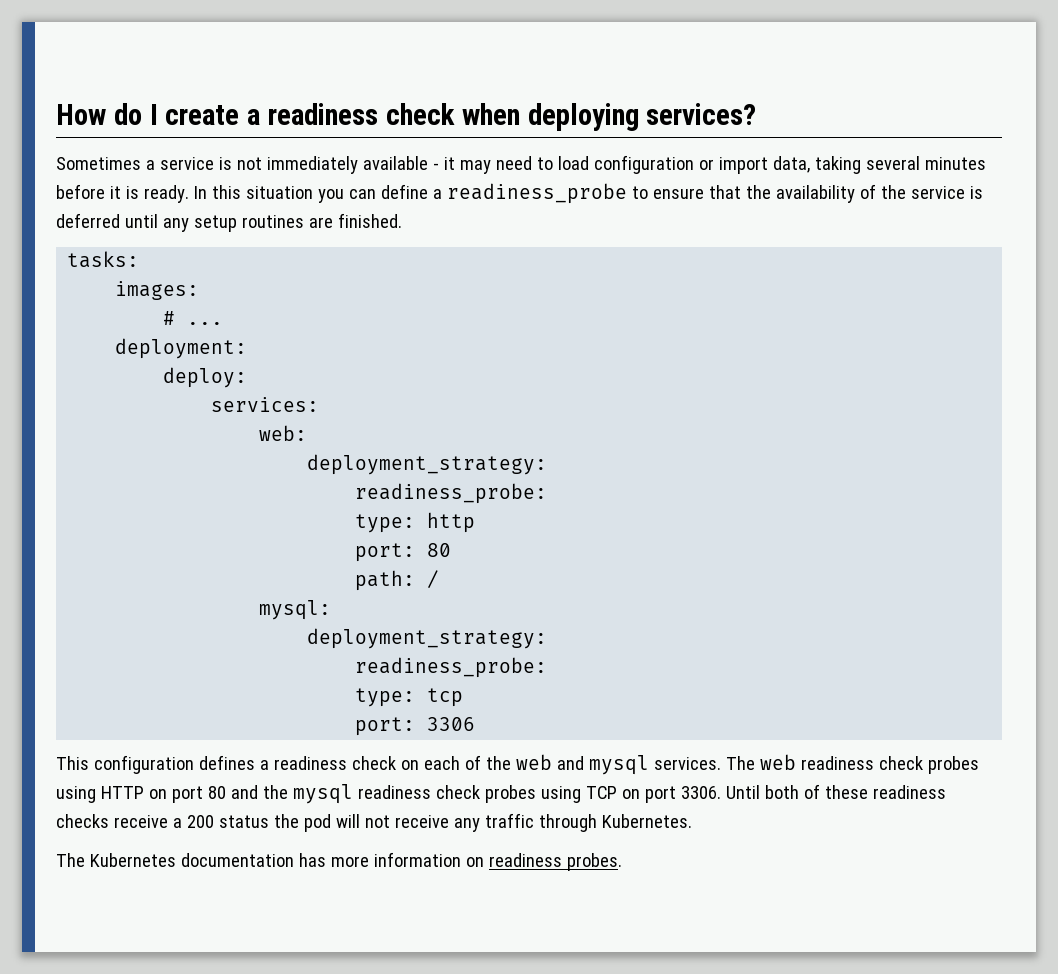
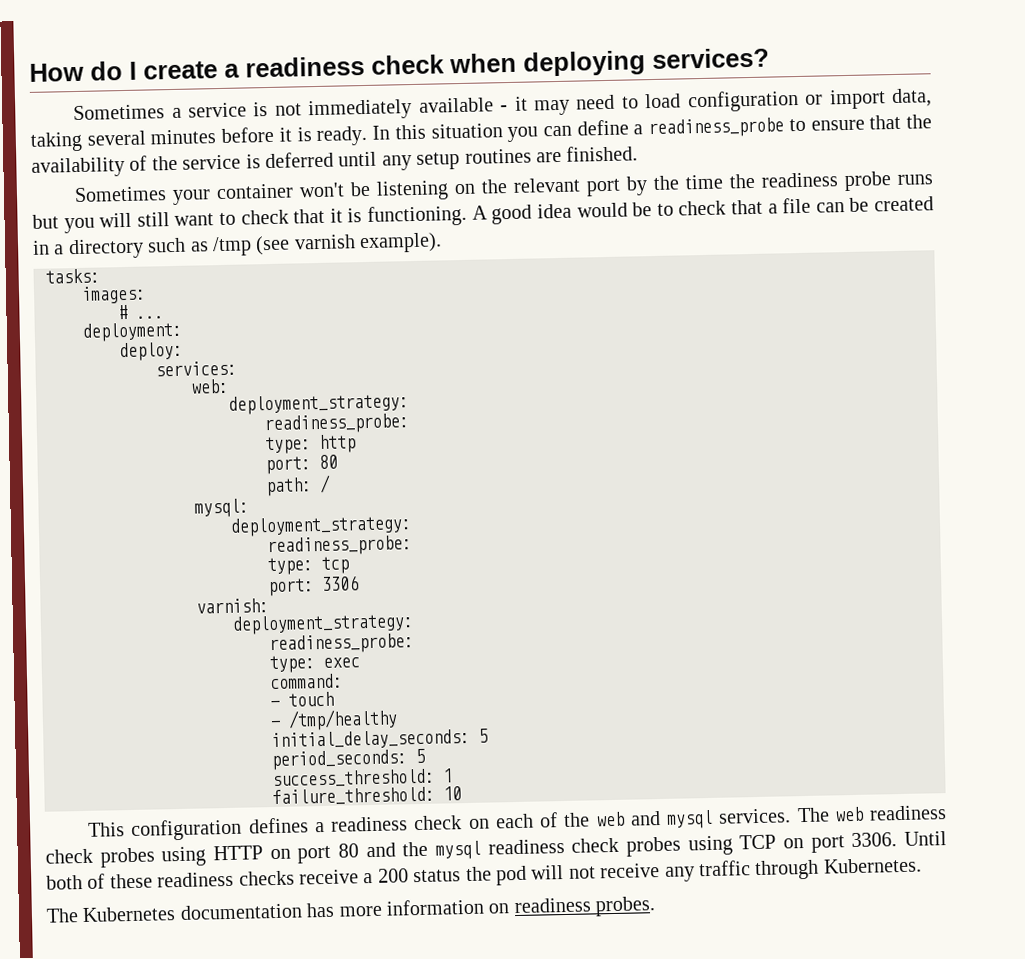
(402, 220) none -> [74,171,933,205] [32,196,934,234] [32,232,443,260] // Sometimes your container won't be listening on the relevant port by the time the readiness probe runs but you will still want to check that it is functioning. A good idea would be to check that a file can be created in a directory such as /tmp (see varnish example).
(476, 724) none -> [196,598,269,614] [232,613,414,635] [269,633,414,655] [269,655,360,674] [270,673,343,690] [270,691,334,708] [270,708,398,731] [271,728,488,751] [271,748,425,771] [272,768,453,789] [272,786,462,807] // varnish: // deployment_strategy: // readiness_probe: // type: exec // command: // - touch // - /tmp/healthy // initial_delay_seconds: 5 // period_seconds: 5 // success_threshold: 1 // failure_threshold: 10

